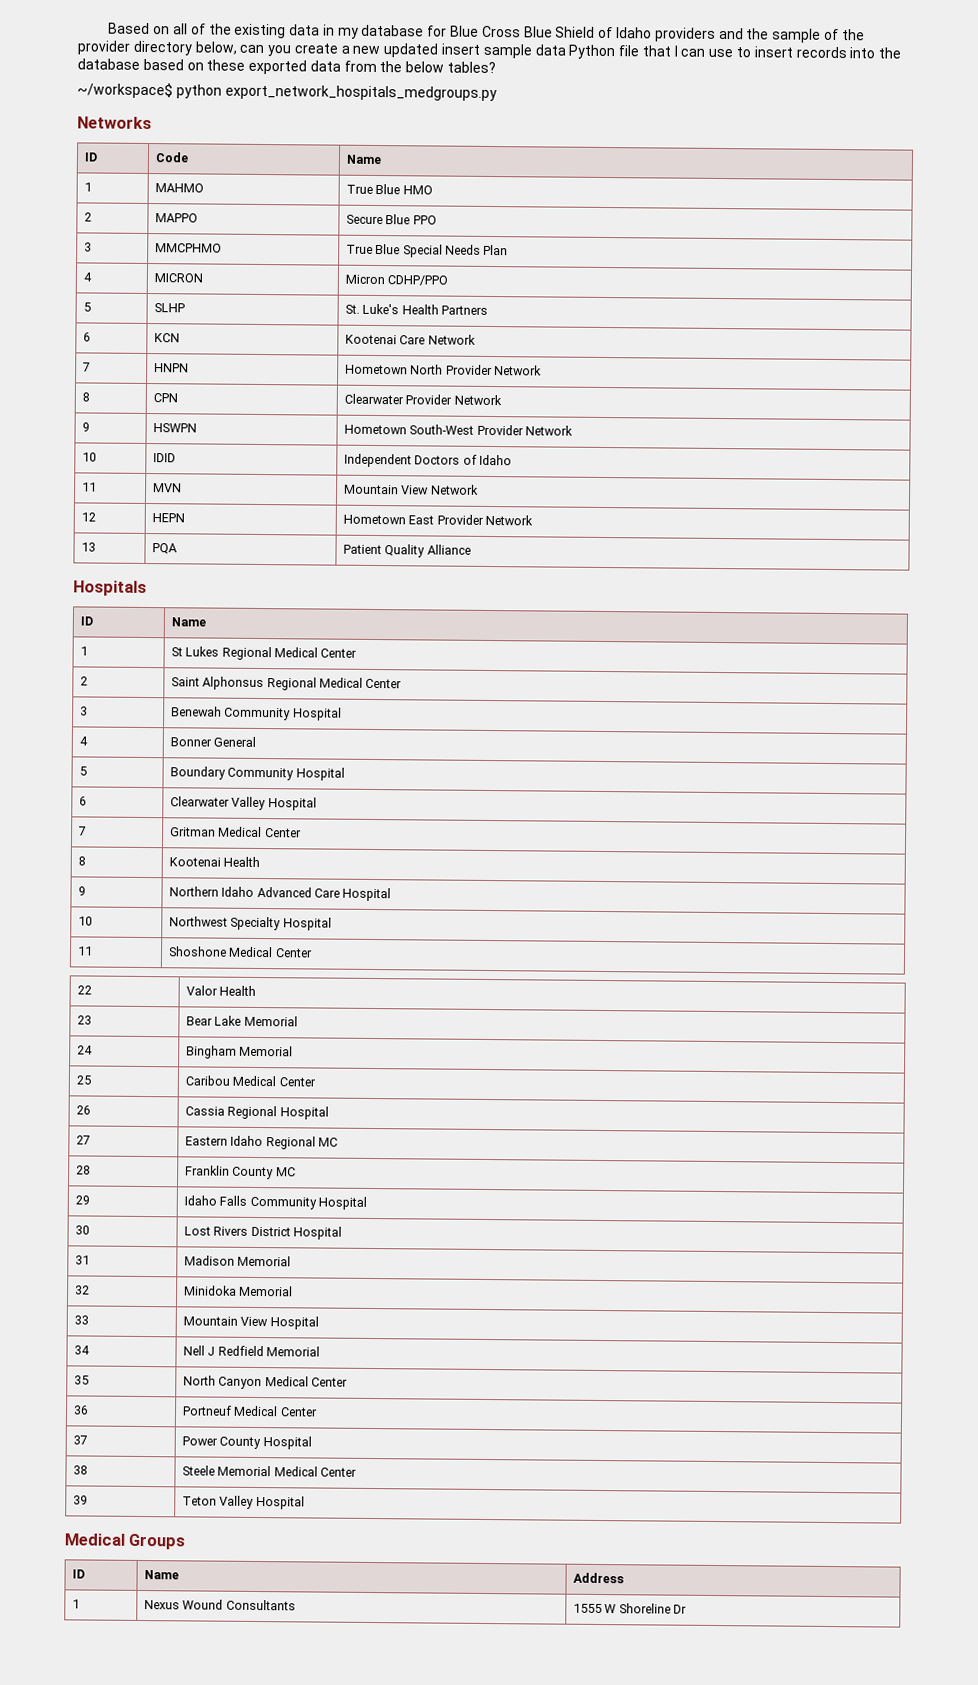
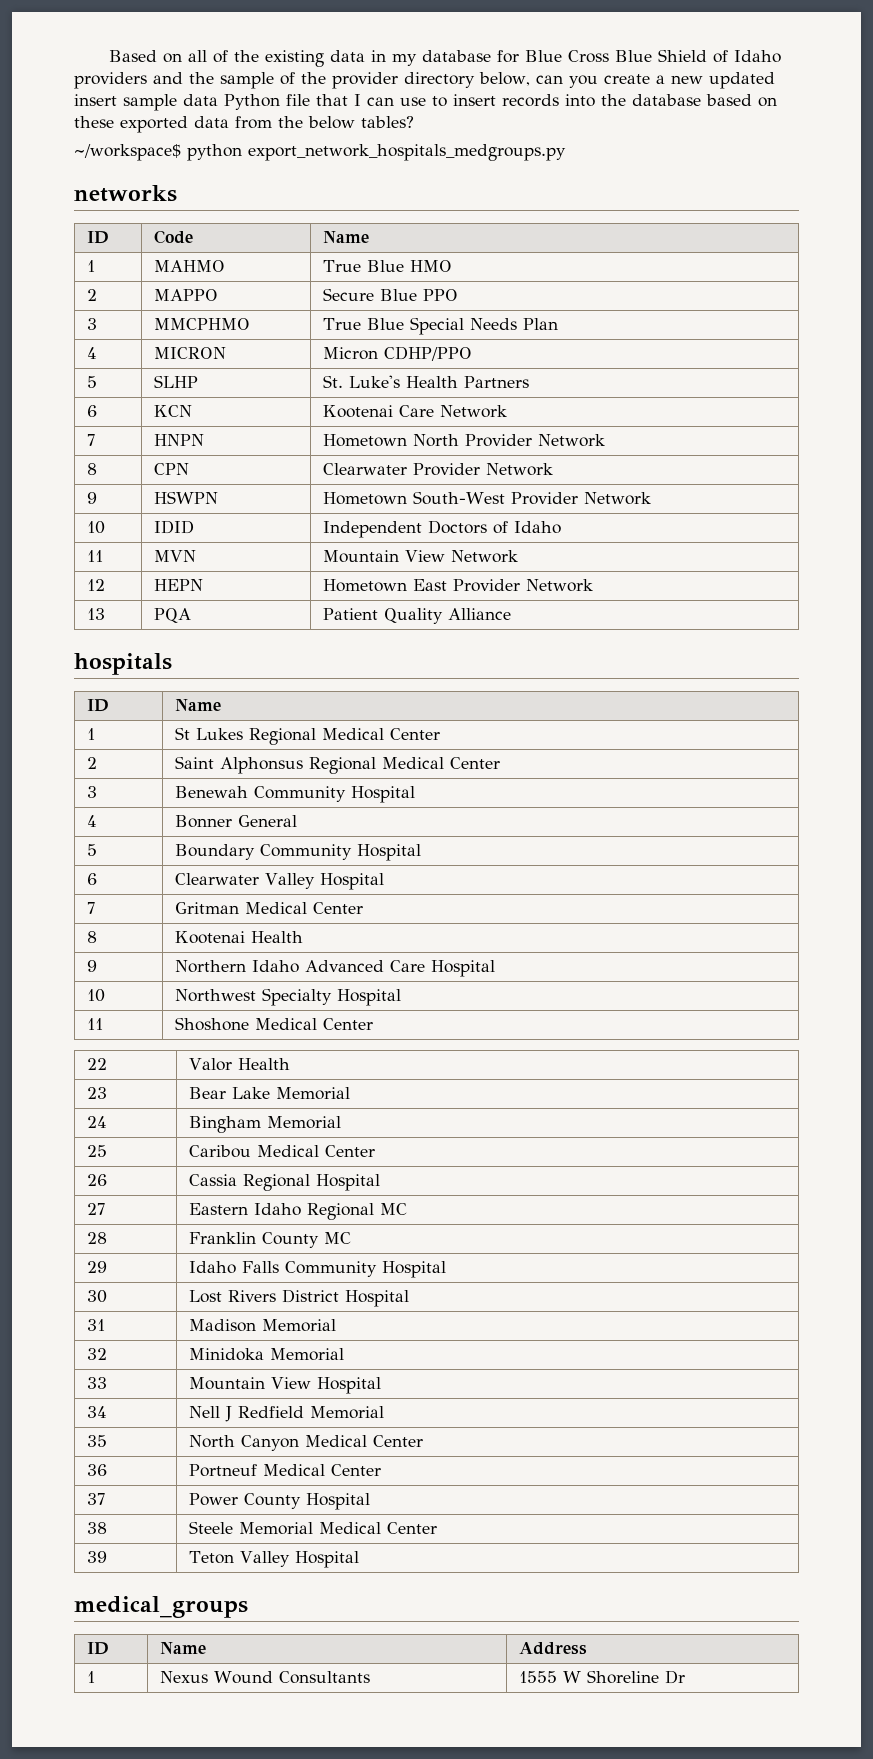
[77,116,152,130] Networks -> [74,185,177,202] networks
[73,580,147,596] Hospitals -> [74,653,172,675] hospitals
[64,1533,186,1550] Medical Groups -> [74,1596,248,1618] medical_groups

